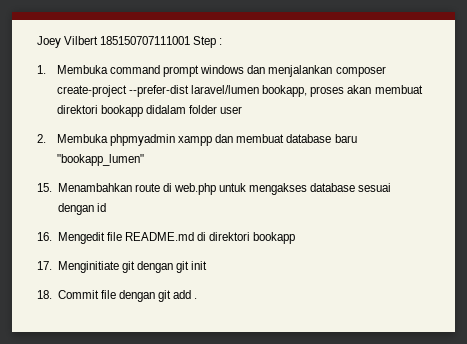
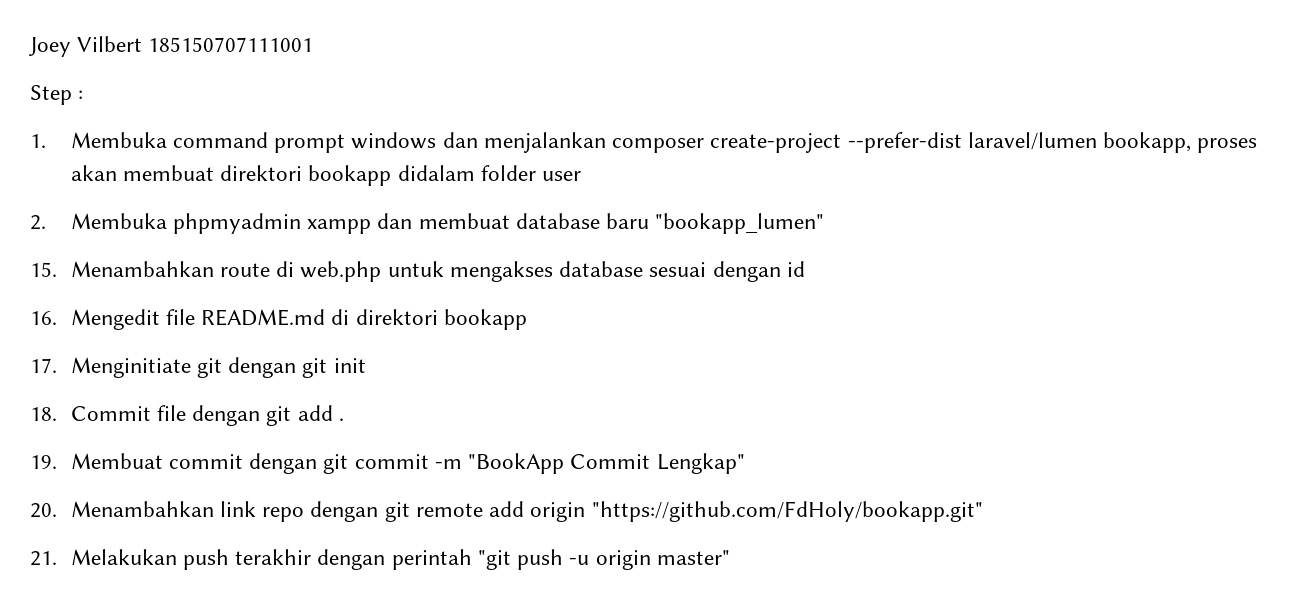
(191, 40) none -> (314, 44) //
(198, 298) none -> [30,453,745,474] [30,501,983,522] [30,549,730,570] // 19. Membuat commit dengan git commit -m "BookApp Commit Lengkap" // 20. Menambahkan link repo dengan git remote add origin "https://github.com/FdHoly/bookapp.git" // 21. Melakukan push terakhir dengan perintah "git push -u origin master"

